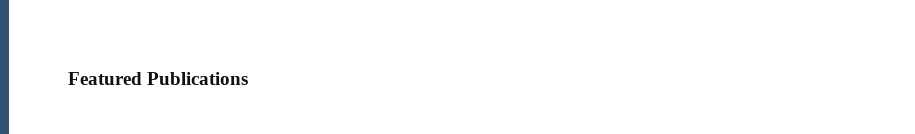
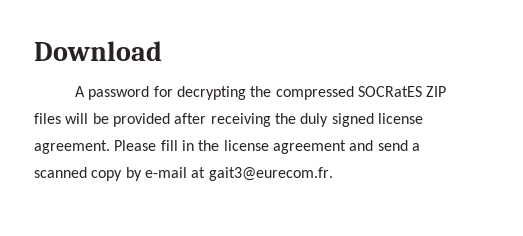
[68,72,249,85] Featured Publications -> [34,41,162,61] [75,86,447,100] [34,113,423,127] [34,140,420,154] [34,167,333,181] Download // A password for decrypting the compressed SOCRatES ZIP files will be provided after receiving the duly signed license agreement. Please fill in the license agreement and send a scanned copy by e-mail at gait3@eurecom.fr.

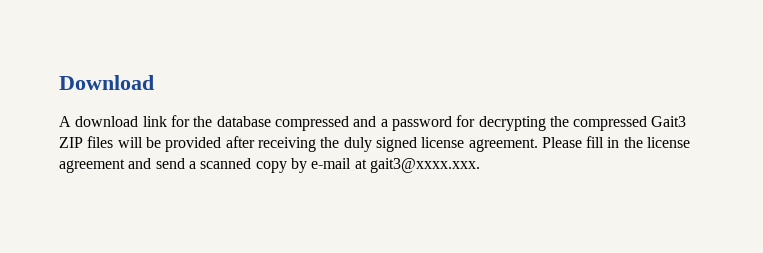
(86, 91) none -> [75,115,388,131] download link for the database compressed and a
[358,86,423,97] SOCRatES -> [651,116,687,127] Gait3
[208,167,333,181] gait3@eurecom.fr. -> [369,158,480,173] gait3@xxxx.xxx.

